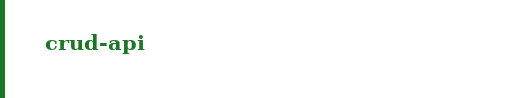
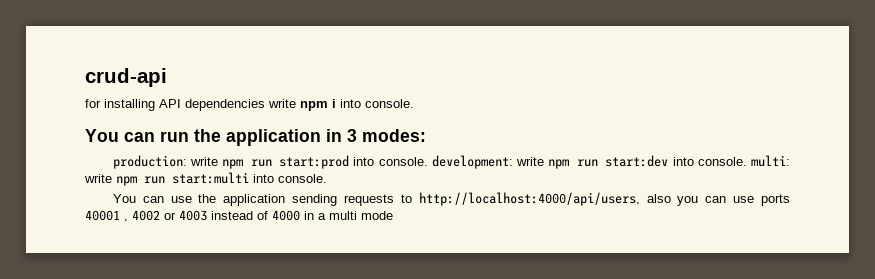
(145, 44) none -> [85,99,414,111] [85,129,426,146] [112,155,790,169] [84,172,327,186] [112,192,790,206] [85,210,393,222] // for installing API dependencies write npm i into console. // You can run the application in 3 modes: // production: write npm run start:prod into console. development: write npm run start:dev into console. multi: write npm run start:multi into console. // You can use the application sending requests to http://localhost:4000/api/users, also you can use ports 40001 , 4002 or 4003 instead of 4000 in a multi mode

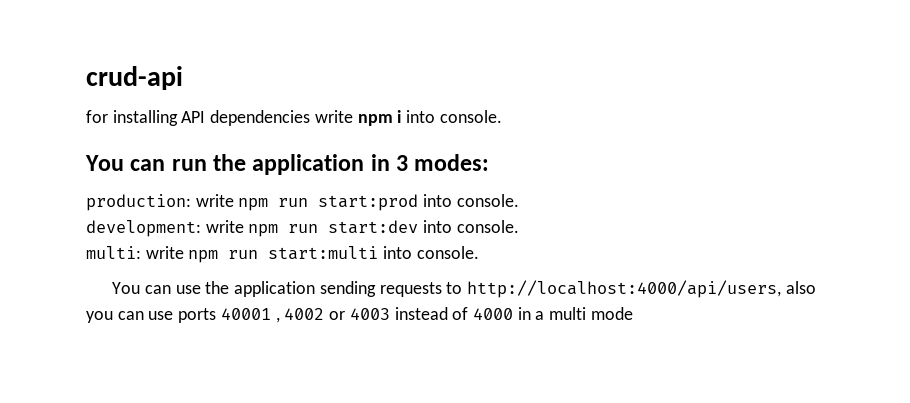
(428, 161) none -> (519, 200) //
(747, 161) none -> (519, 226) //

